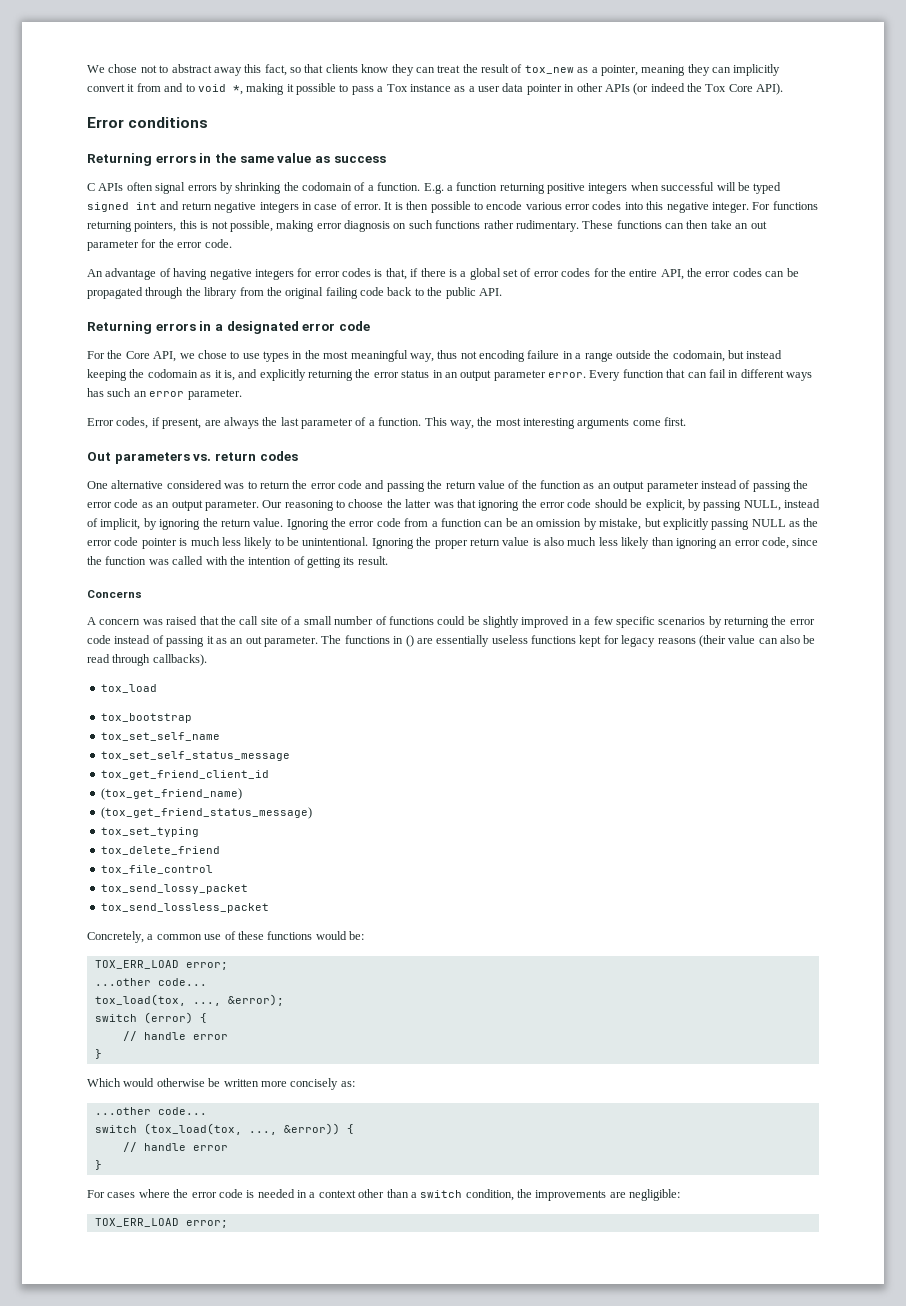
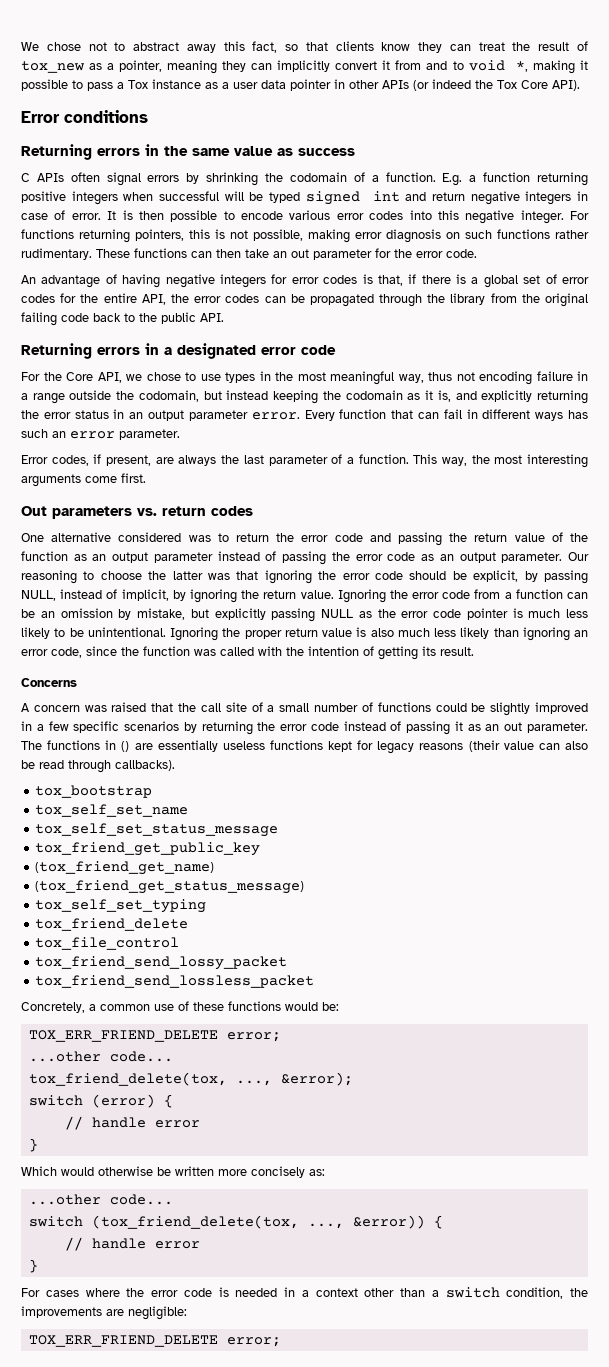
[100,684,157,693] // tox_load -> (175, 765) none
[100,732,220,741] [100,751,290,761] [100,770,269,780] [100,788,242,800] [100,807,312,819] [100,827,199,837] [100,846,220,855] tox_set_self_name // tox_set_self_status_message // tox_get_friend_client_id // (tox_get_friend_name) // (tox_get_friend_status_message) // tox_set_typing // tox_delete_friend -> [35,804,189,817] [35,823,279,837] [35,842,261,856] [35,861,215,875] [35,880,305,894] [35,899,207,913] [35,918,189,931] tox_self_set_name // tox_self_set_status_message // tox_friend_get_public_key // (tox_friend_get_name) // (tox_friend_get_status_message) // tox_self_set_typing // tox_friend_delete
[100,884,248,894] [100,903,269,913] tox_send_lossy_packet // tox_send_lossless_packet -> [35,956,288,970] [35,975,315,988] tox_friend_send_lossy_packet // tox_friend_send_lossless_packet
[94,960,179,969] TOX_ERR_LOAD -> [28,1030,218,1042] TOX_ERR_FRIEND_DELETE
[94,994,186,1006] tox_load(tox, -> [28,1072,227,1086] tox_friend_delete(tox,
[143,1123,242,1135] (tox_load(tox, -> [91,1215,299,1229] (tox_friend_delete(tox,
[94,1218,179,1227] TOX_ERR_LOAD -> [28,1335,218,1347] TOX_ERR_FRIEND_DELETE

